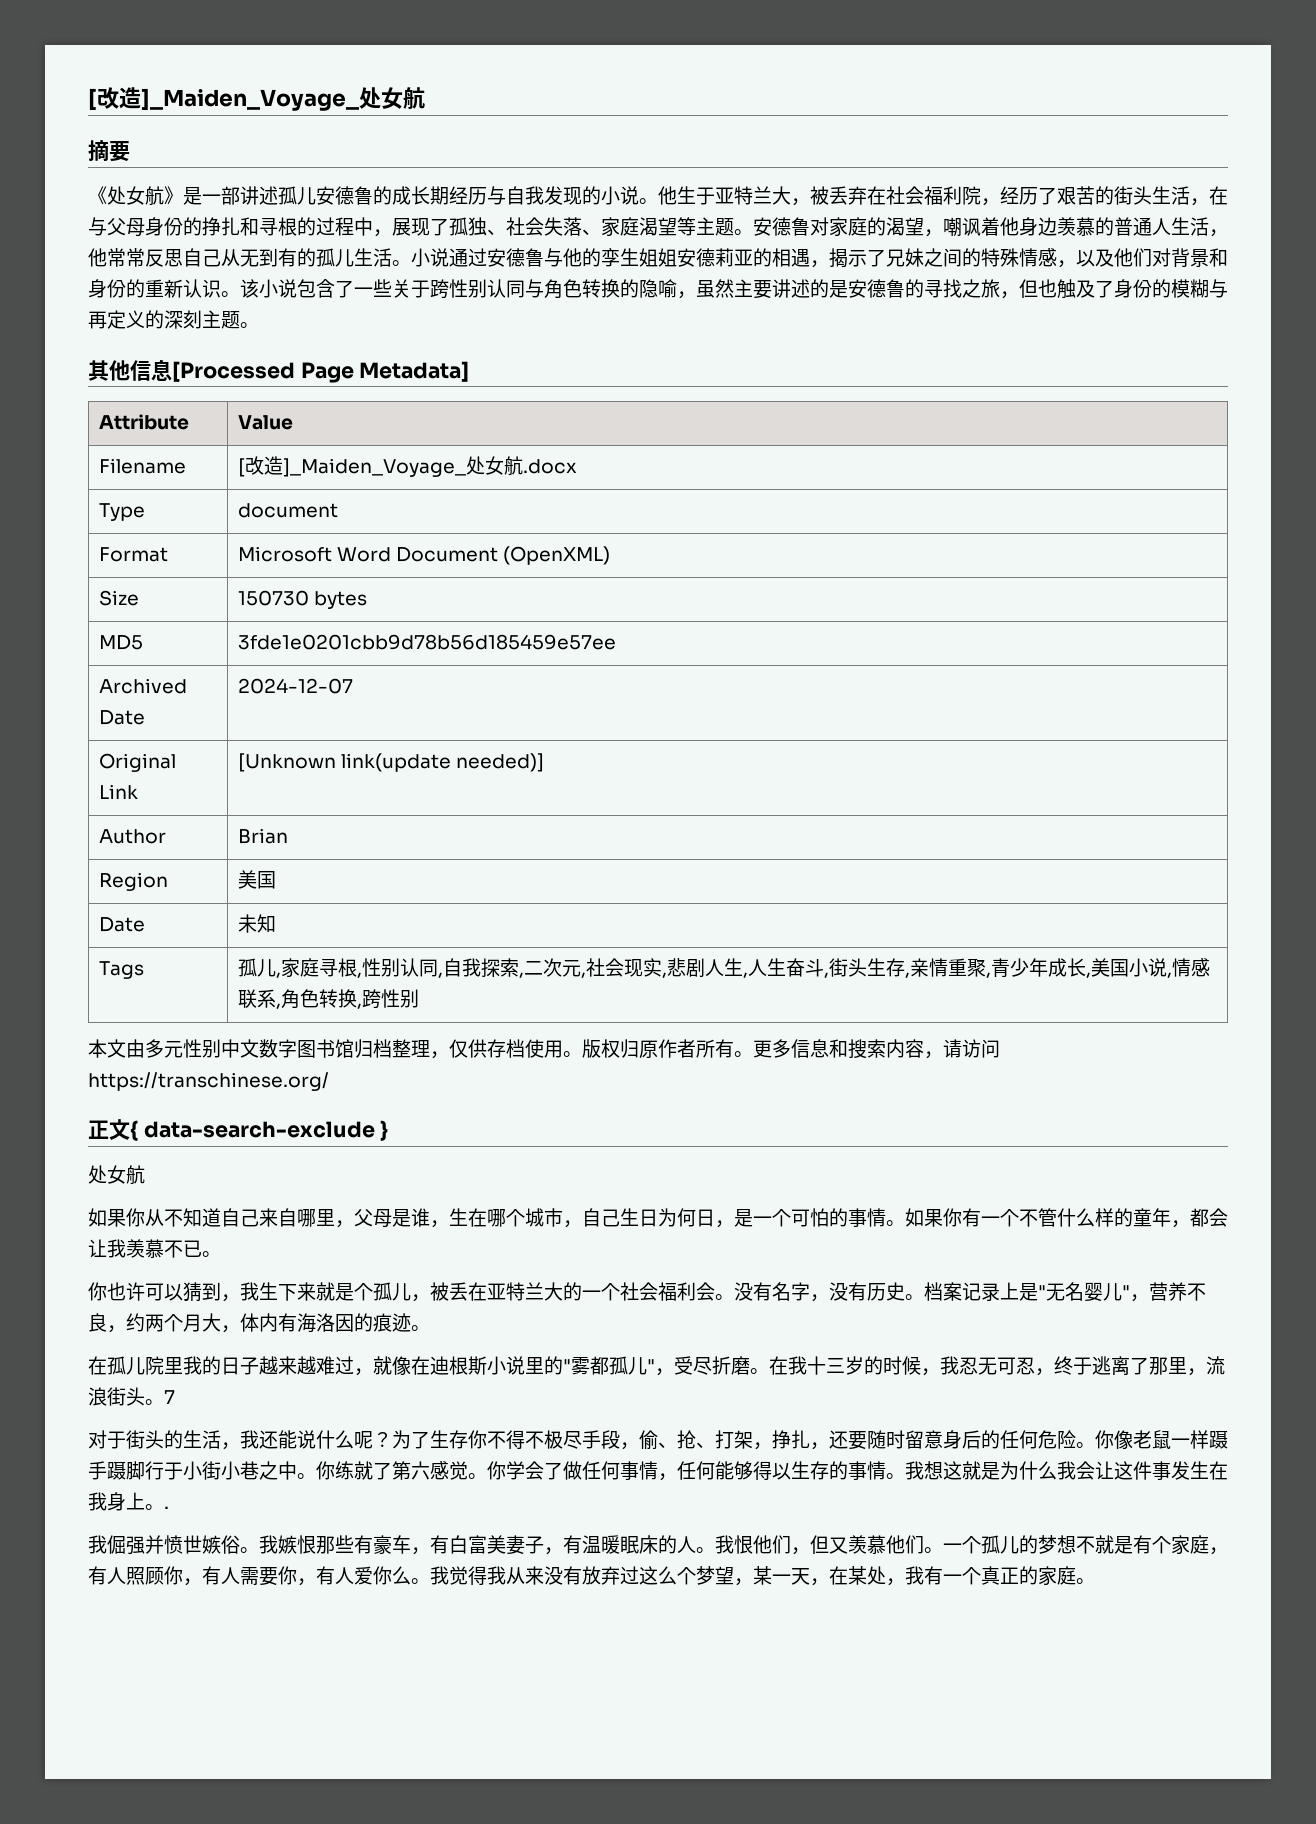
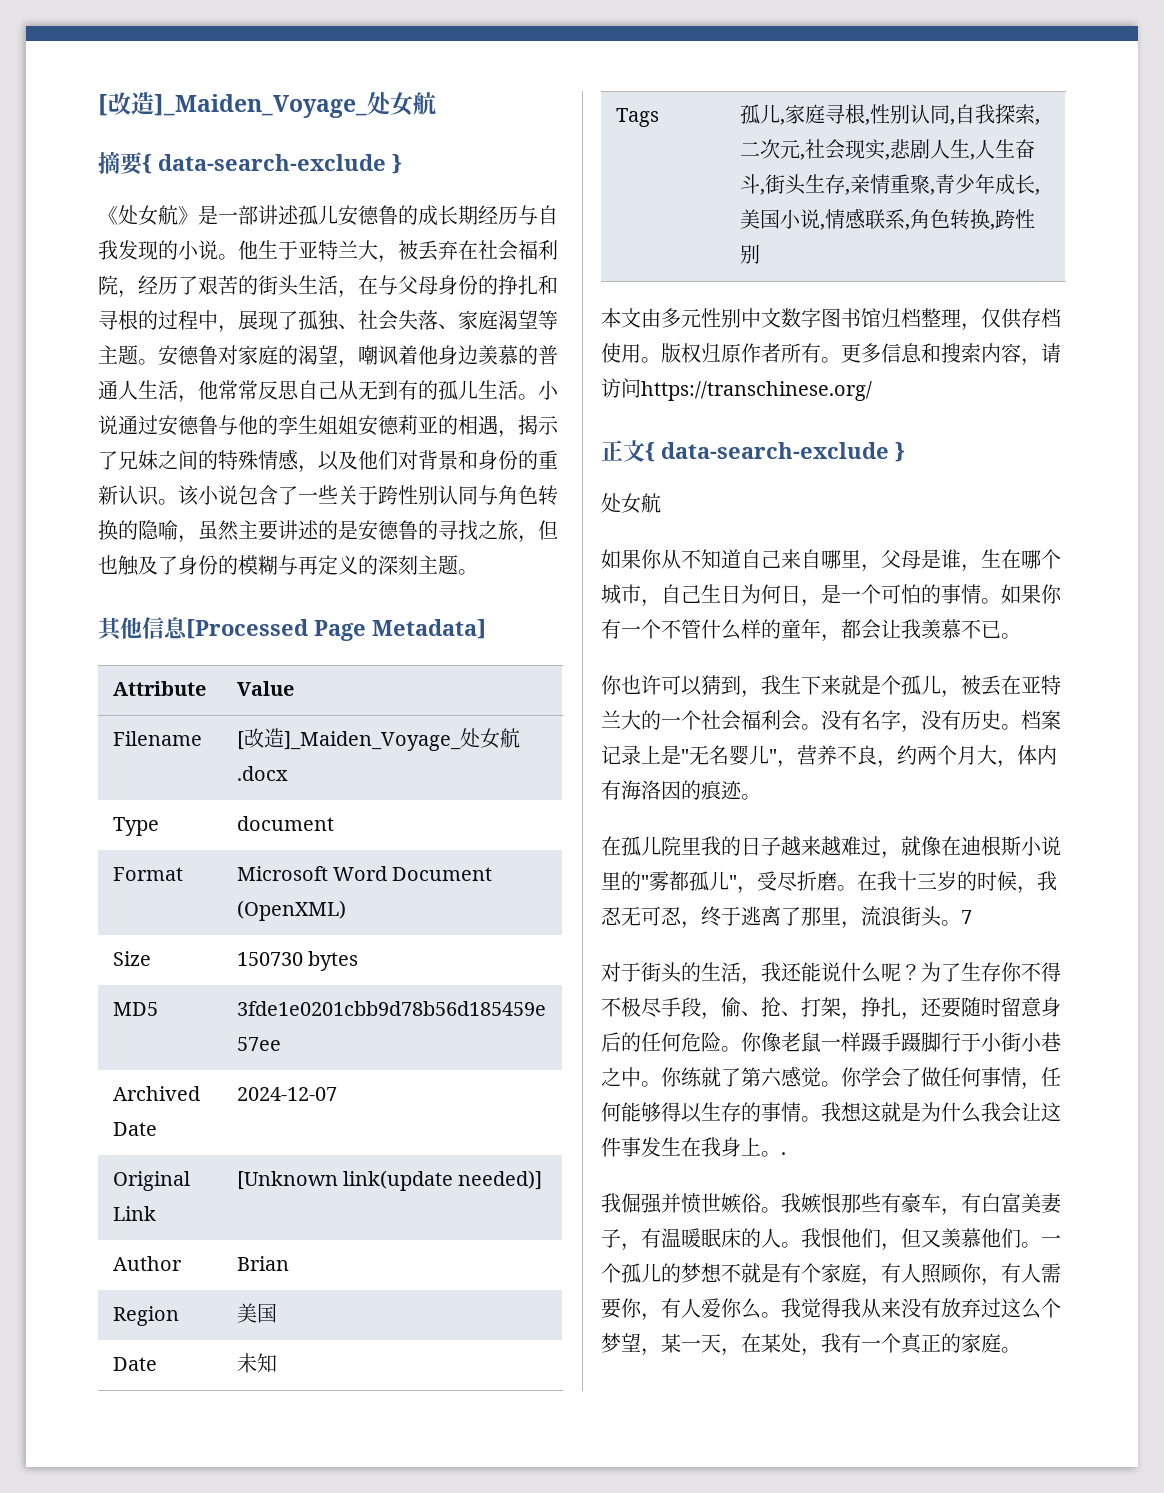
(130, 151) none -> [142,154,402,174] { data-search-exclude }

